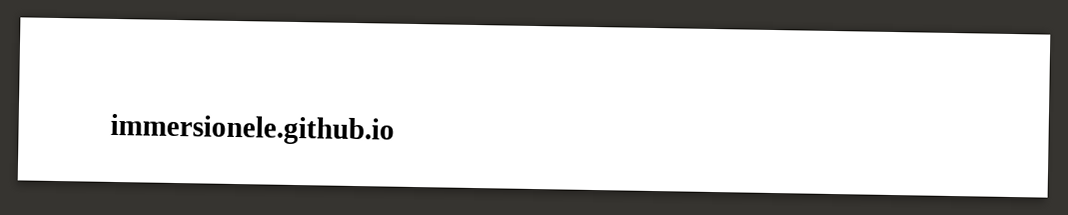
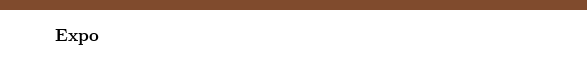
[110,113,395,146] immersionele.github.io -> [55,29,99,45] Expo

